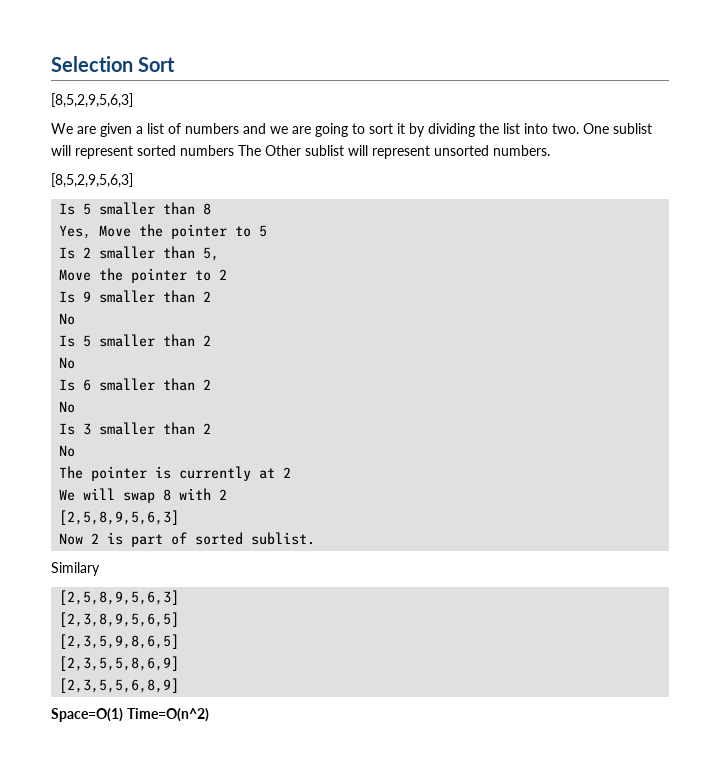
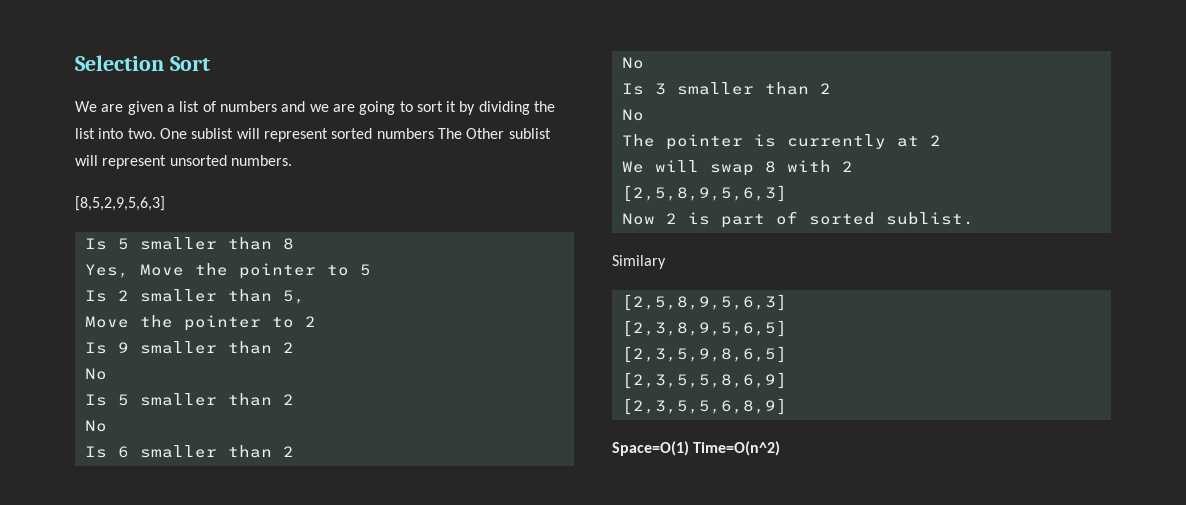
[51,93,133,108] // [8,5,2,9,5,6,3] -> (210, 63) none

